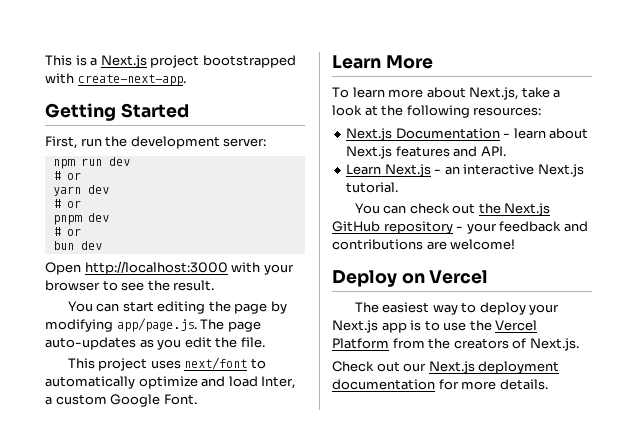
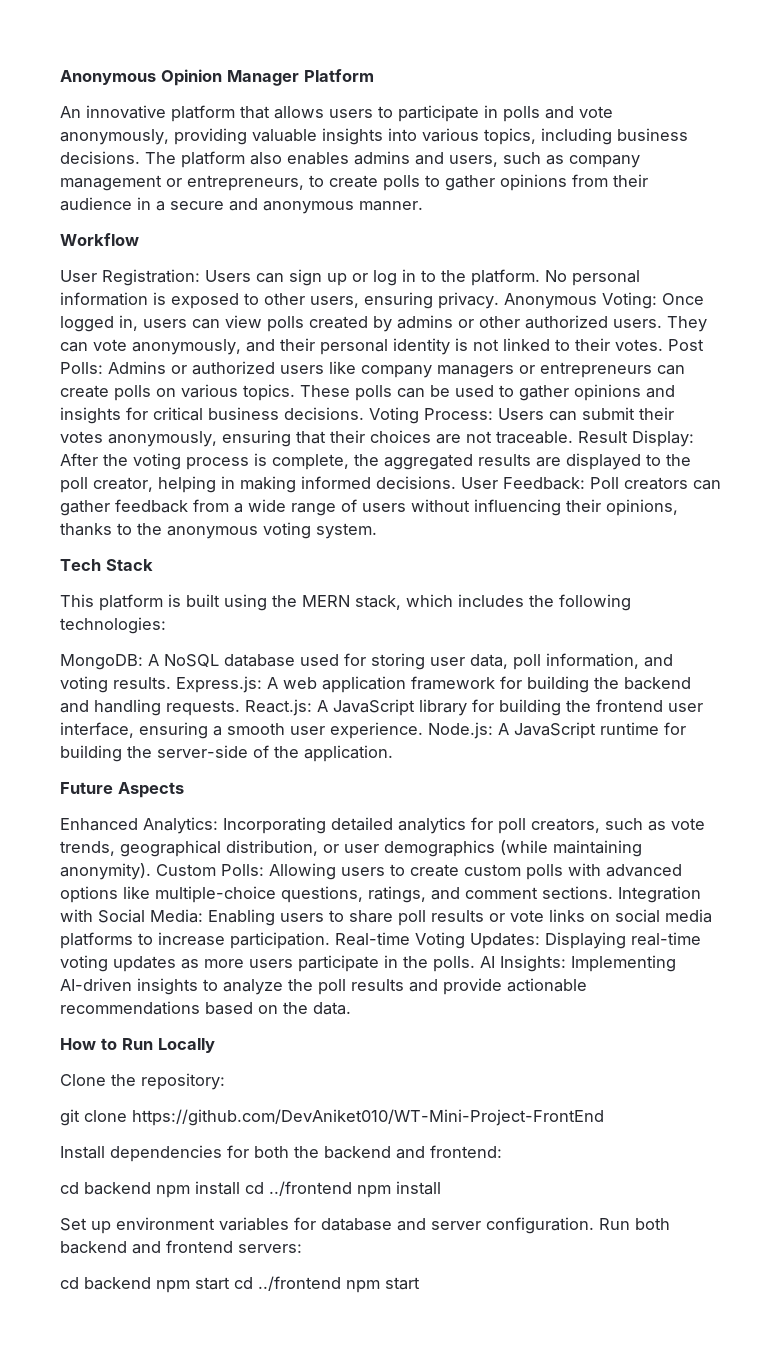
[45,55,296,68] [45,73,186,86] [45,103,189,121] [45,136,267,149] [52,157,130,169] [52,171,81,180] [52,185,109,196] [52,199,81,208] [52,213,109,225] [52,227,81,236] [52,241,102,250] [45,261,294,275] [45,280,215,291] [67,301,287,314] [45,318,261,332] [45,337,265,350] [67,357,266,371] [45,376,296,389] [45,394,197,407] [332,55,433,69] [332,87,561,100] [332,105,542,118] [346,128,589,141] [346,146,506,159] [346,164,584,177] [346,182,399,193] [354,203,551,216] [332,221,588,234] [332,239,516,250] [332,270,489,287] [354,302,560,315] [332,320,538,333] [332,338,579,351] [332,361,560,374] [332,379,548,390] This is a Next.js project bootstrapped with create-next-app. // Getting Started // First, run the development server: // npm run dev // # or // yarn dev // # or // pnpm dev // # or // bun dev // Open http://localhost:3000 with your browser to see the result. // You can start editing the page by modifying app/page.js. The page auto-updates as you edit the file. // This project uses next/font to automatically optimize and load Inter, a custom Google Font. // Learn More // To learn more about Next.js, take a look at the following resources: // Next.js Documentation - learn about Next.js features and API. // Learn Next.js - an interactive Next.js tutorial. // You can check out the Next.js GitHub repository - your feedback and contributions are welcome! // Deploy on Vercel // The easiest way to deploy your Next.js app is to use the Vercel Platform from the creators of Next.js. // Check out our Next.js deployment documentation for more details. -> [60,69,374,86] [60,105,613,122] [60,128,688,145] [60,151,640,168] [60,174,648,191] [60,197,423,214] [60,233,139,246] [60,269,640,286] [60,292,704,309] [60,315,707,332] [60,338,704,355] [60,361,685,378] [60,384,675,401] [60,407,674,424] [60,430,694,447] [60,453,691,470] [60,476,721,493] [60,499,678,516] [60,522,377,539] [60,559,153,571] [60,594,631,611] [60,617,166,634] [60,653,673,670] [60,676,691,693] [60,699,703,716] [60,722,686,739] [60,745,393,762] [60,782,184,798] [60,817,705,834] [60,840,642,857] [60,863,682,880] [60,886,701,903] [60,909,712,926] [60,932,701,949] [60,955,676,972] [60,978,587,995] [60,1001,351,1015] [60,1038,215,1053] [60,1073,225,1090] [60,1109,604,1126] [60,1145,502,1162] [60,1181,441,1198] [60,1217,670,1234] [60,1240,302,1254] [60,1276,420,1293] Anonymous Opinion Manager Platform // An innovative platform that allows users to participate in polls and vote anonymously, providing valuable insights into various topics, including business decisions. The platform also enables admins and users, such as company management or entrepreneurs, to create polls to gather opinions from their audience in a secure and anonymous manner. // Workflow // User Registration: Users can sign up or log in to the platform. No personal information is exposed to other users, ensuring privacy. Anonymous Voting: Once logged in, users can view polls created by admins or other authorized users. They can vote anonymously, and their personal identity is not linked to their votes. Post Polls: Admins or authorized users like company managers or entrepreneurs can create polls on various topics. These polls can be used to gather opinions and insights for critical business decisions. Voting Process: Users can submit their votes anonymously, ensuring that their choices are not traceable. Result Display: After the voting process is complete, the aggregated results are displayed to the poll creator, helping in making informed decisions. User Feedback: Poll creators can gather feedback from a wide range of users without influencing their opinions, thanks to the anonymous voting system. // Tech Stack // This platform is built using the MERN stack, which includes the following technologies: // MongoDB: A NoSQL database used for storing user data, poll information, and voting results. Express.js: A web application framework for building the backend and handling requests. React.js: A JavaScript library for building the frontend user interface, ensuring a smooth user experience. Node.js: A JavaScript runtime for building the server-side of the application. // Future Aspects // Enhanced Analytics: Incorporating detailed analytics for poll creators, such as vote trends, geographical distribution, or user demographics (while maintaining anonymity). Custom Polls: Allowing users to create custom polls with advanced options like multiple-choice questions, ratings, and comment sections. Integration with Social Media: Enabling users to share poll results or vote links on social media platforms to increase participation. Real-time Voting Updates: Displaying real-time voting updates as more users participate in the polls. AI Insights: Implementing AI-driven insights to analyze the poll results and provide actionable recommendations based on the data. // How to Run Locally // Clone the repository: // git clone https://github.com/DevAniket010/WT-Mini-Project-FrontEnd // Install dependencies for both the backend and frontend: // cd backend npm install cd ../frontend npm install // Set up environment variables for database and server configuration. Run both backend and frontend servers: // cd backend npm start cd ../frontend npm start

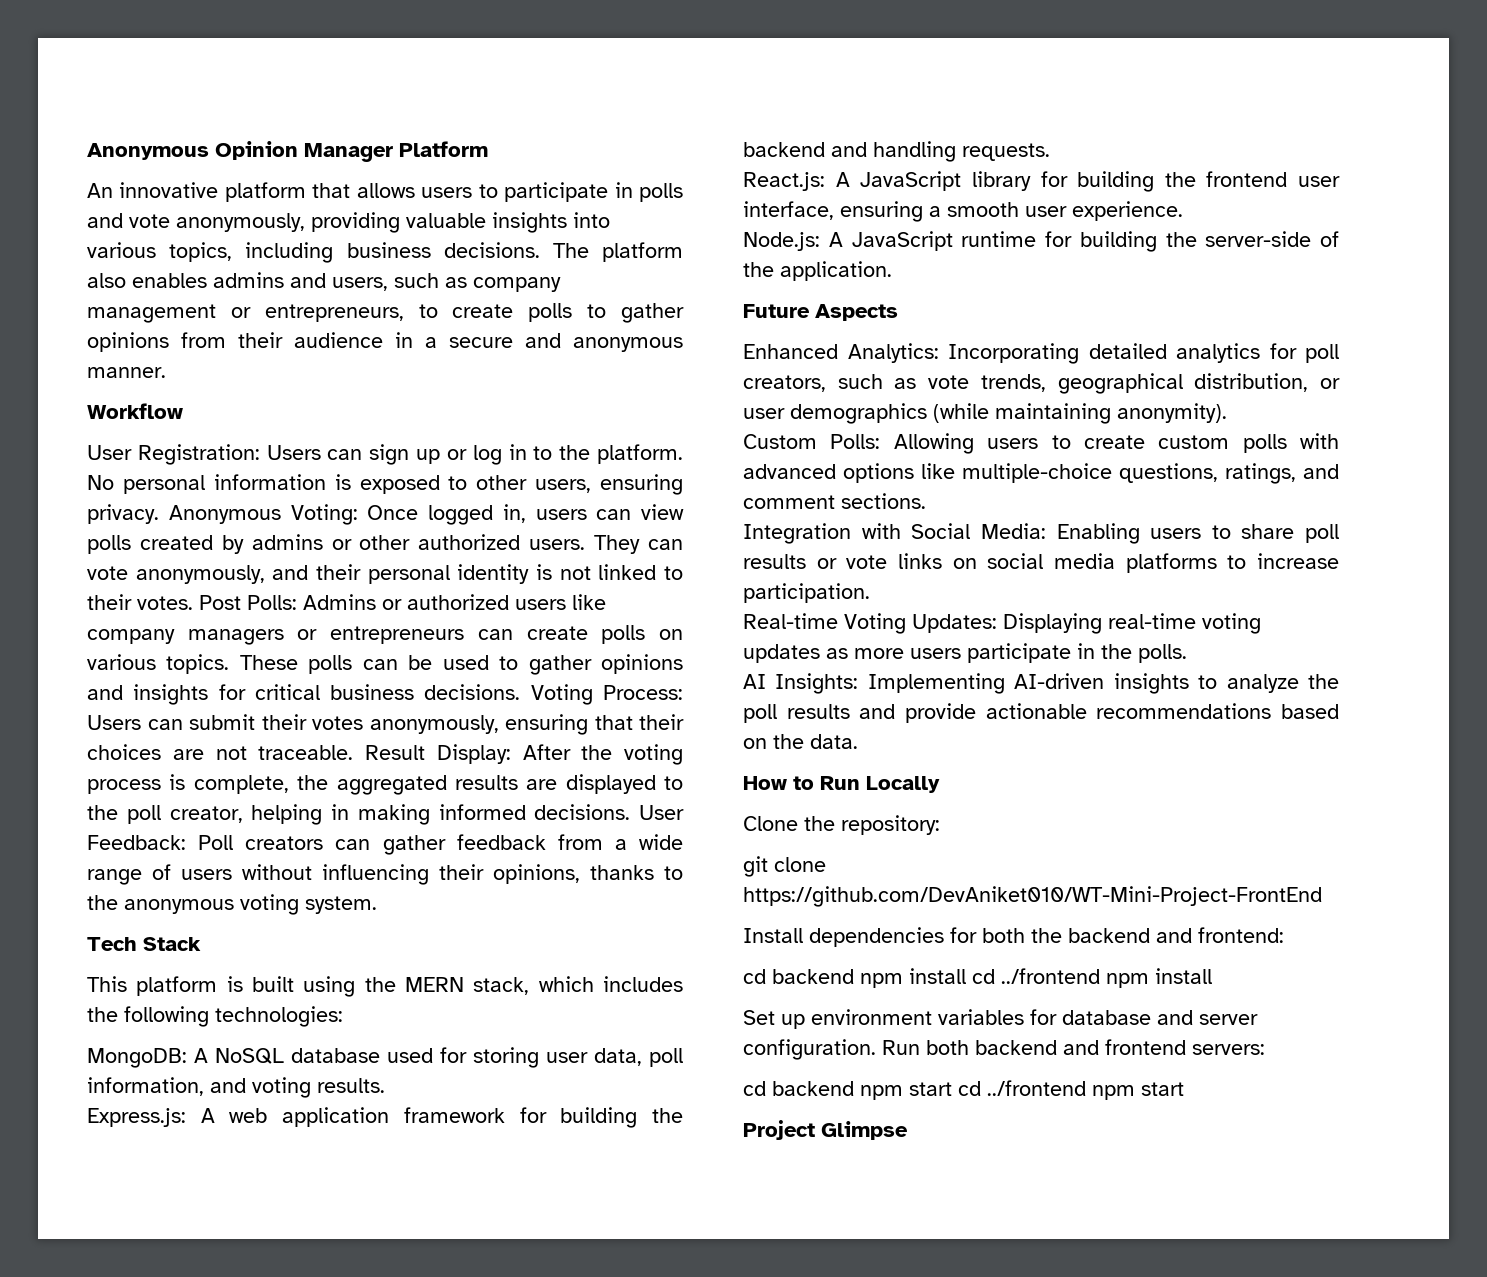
(171, 683) none -> (385, 1085) //
(240, 708) none -> (1050, 152) //
(423, 730) none -> (1183, 211) //
(151, 871) none -> (1227, 413) //
(613, 892) none -> (926, 501) //
(330, 940) none -> (870, 593) //
(475, 964) none -> (1187, 653) //
(420, 1283) none -> [743,1120,908,1140] // Project Glimpse

